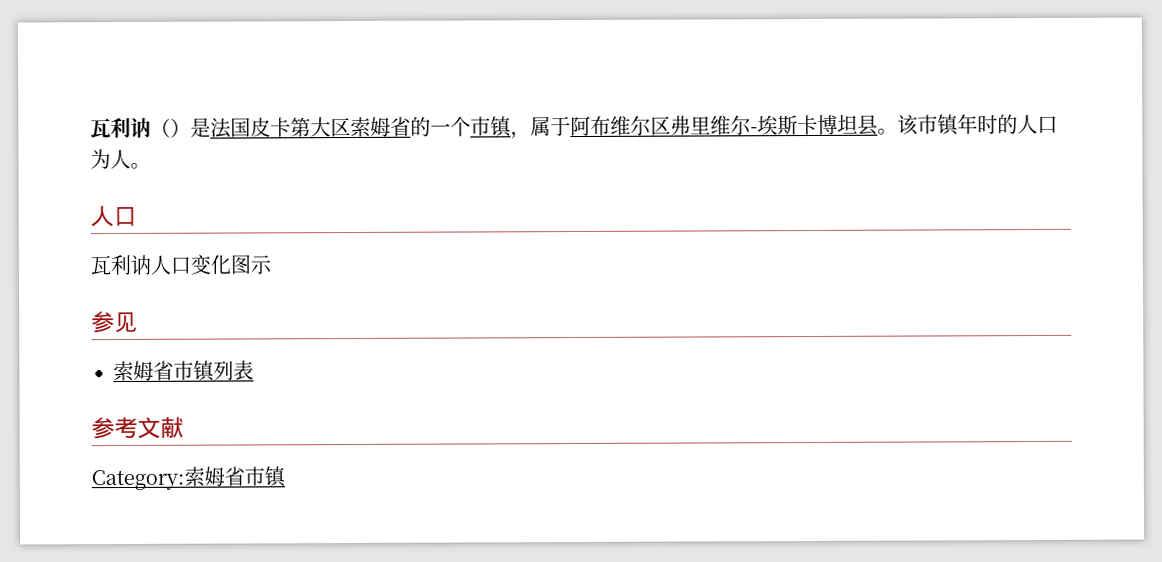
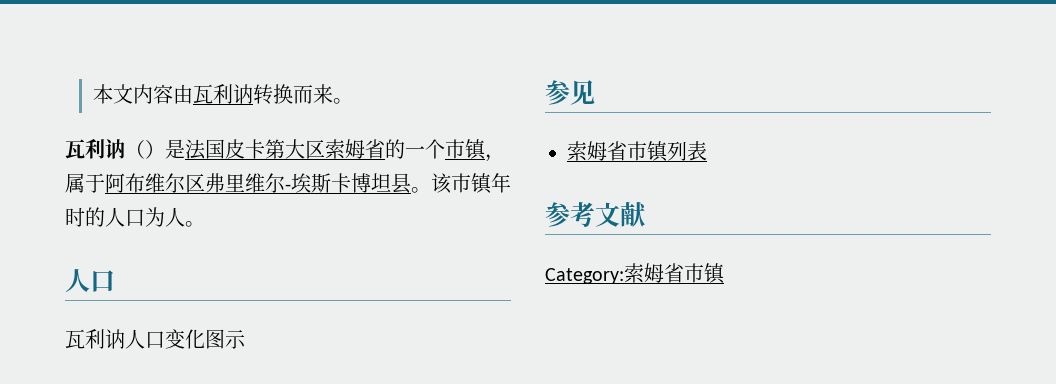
(90, 128) none -> [92,84,353,105] 本文内容由瓦利讷转换而来。 //

